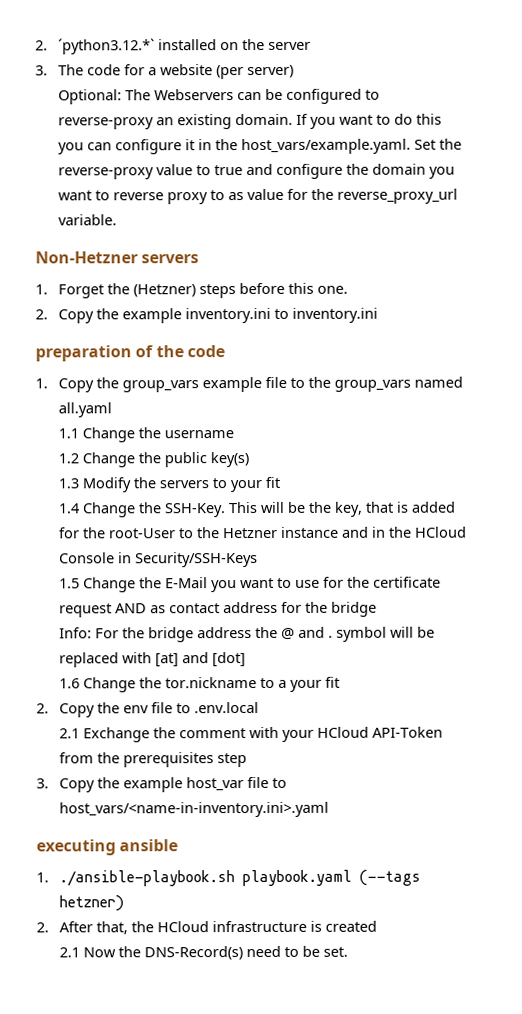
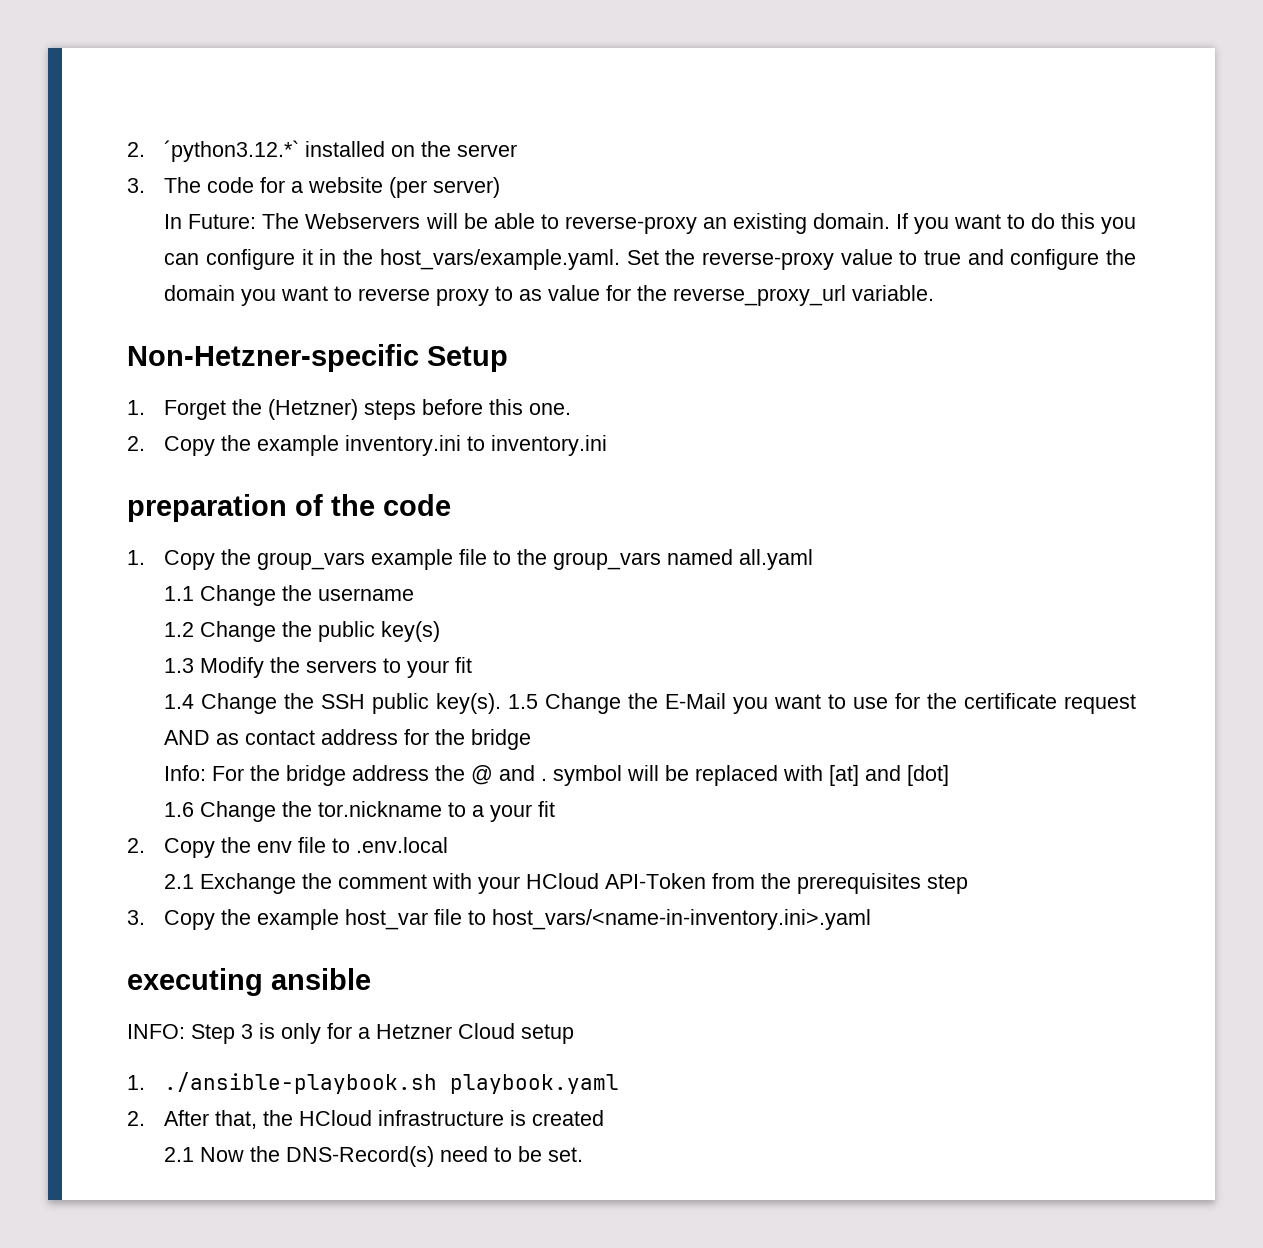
[57,88,362,105] Optional: The Webservers can be configured -> [164,213,535,229] In Future: The Webservers will be able
[35,251,200,264] Non-Hetzner servers -> [127,344,508,372] Non-Hetzner-specific Setup
[163,501,456,518] [58,526,467,539] [58,552,258,568] SSH-Key. This will be the key, that is added for the root-User to the Hetzner instance and in the HCloud Console in Security/SSH-Keys // -> [321,693,502,714] SSH public key(s).
(179, 845) none -> [127,1023,574,1044] // INFO: Step 3 is only for a Hetzner Cloud setup
[358,869,421,886] [58,895,124,912] (--tags hetzner) -> (620, 1084) none

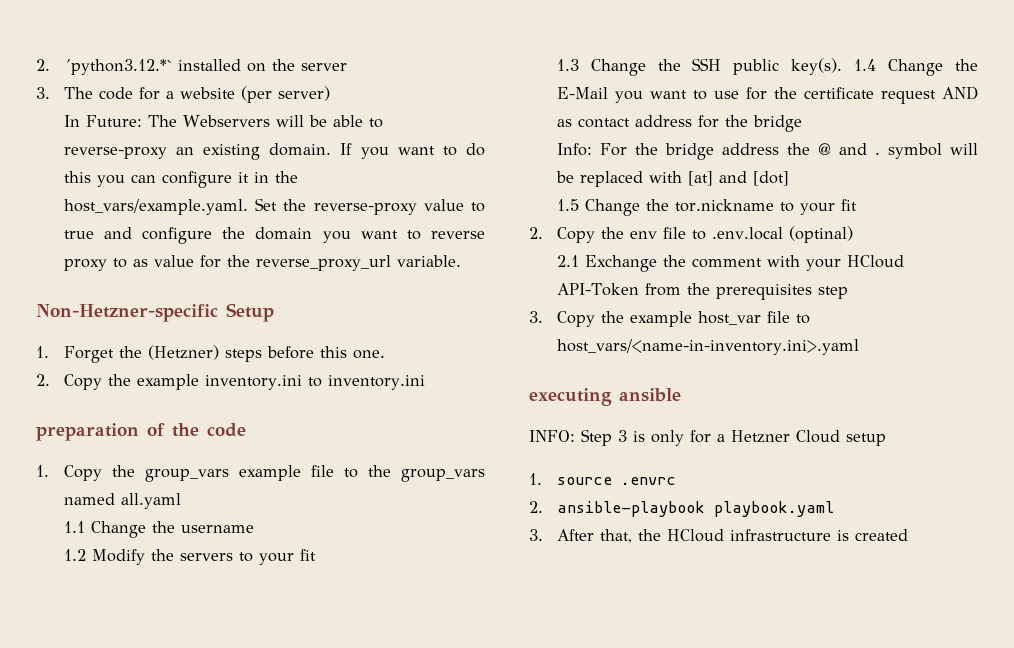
[200,621,441,642] [164,658,195,673] Change the public key(s) // 1.3 -> (86, 555) none
[164,694,195,709] 1.4 -> [556,59,579,71] 1.3
[508,694,539,709] 1.5 -> [854,59,877,71] 1.4
[164,802,195,817] 1.6 -> [556,199,579,211] 1.5
[472,805,485,817] a -> (794, 207) none
(449, 845) none -> [788,226,853,243] (optinal)
[164,1072,438,1094] ./ansible-playbook.sh -> [556,477,676,485] [529,501,705,517] source .envrc // 2. ansible-playbook
[127,1111,145,1126] 2. -> [529,529,543,541] 3.
[164,1146,584,1167] // 2.1 Now the DNS-Record(s) need to be set. -> (908, 535) none

